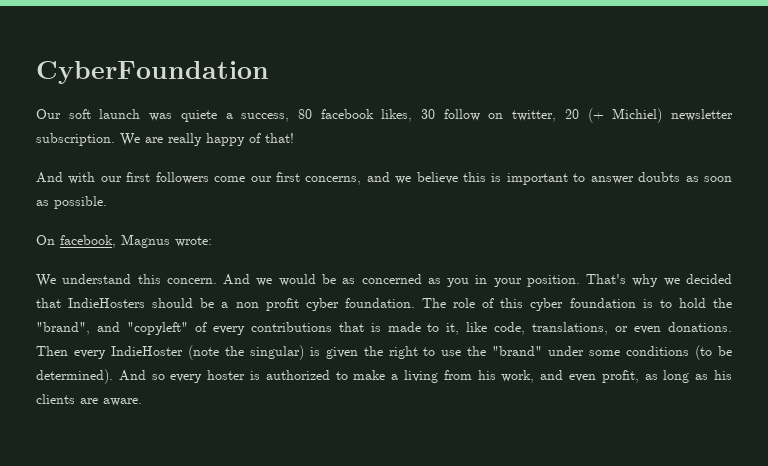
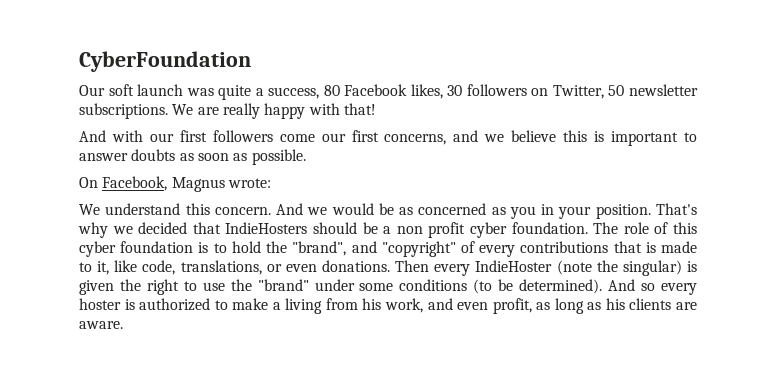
[180,110,217,122] quiete -> [218,85,252,100] quite
[320,109,374,119] facebook -> [344,84,408,96] Facebook
[443,108,734,123] [36,133,115,146] follow on twitter, 20 (+ Michiel) newsletter subscription. -> [466,84,699,99] [79,103,168,119] followers on Twitter, 50 newsletter subscriptions.
[249,133,261,143] of -> [308,103,340,115] with
[60,235,116,248] facebook, -> [102,176,168,191] Facebook,
[126,322,188,335] "copyleft" -> [381,241,456,257] "copyright"

